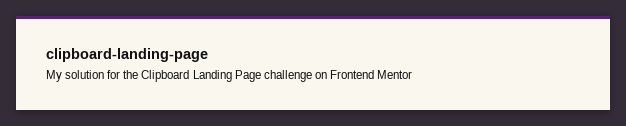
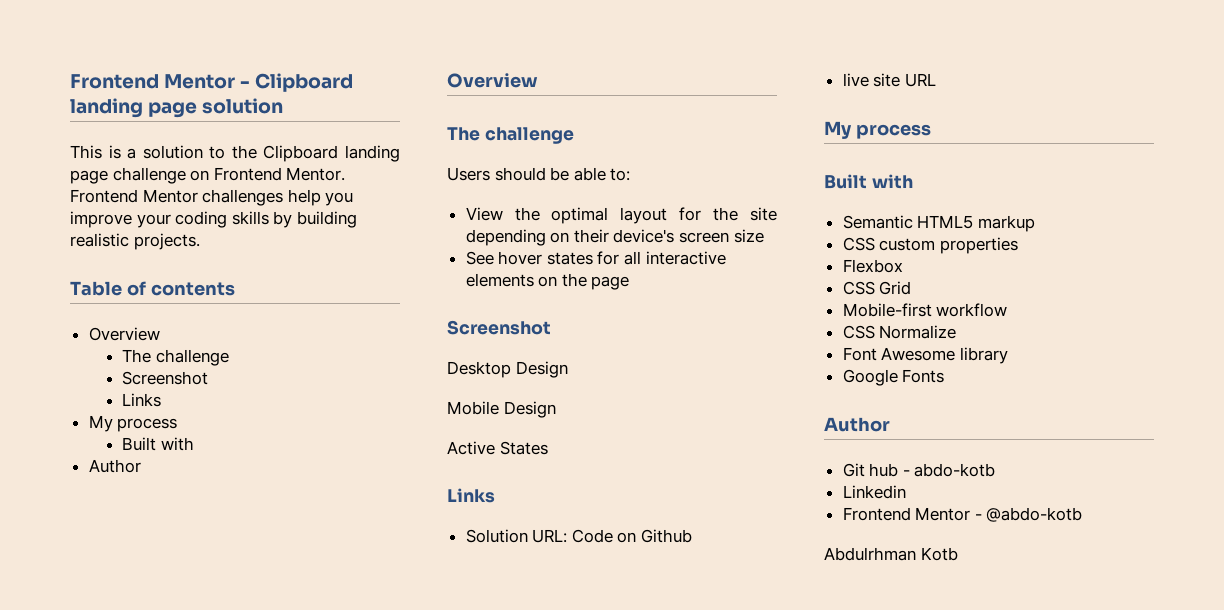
[46,48,208,62] [46,70,413,82] clipboard-landing-page // My solution for the Clipboard Landing Page challenge on Frontend Mentor -> [70,73,354,92] [70,98,284,118] [70,145,400,162] [70,167,346,184] [70,189,354,206] [70,211,357,228] [70,233,200,250] [70,281,235,296] [88,327,160,341] [122,349,229,366] [122,371,209,385] [122,393,162,407] [88,415,178,432] [122,437,194,451] [88,459,141,473] [447,73,538,88] [447,127,574,144] [447,167,631,181] [465,207,777,224] [465,229,764,246] [465,251,726,265] [465,273,630,290] [447,320,551,335] [447,361,568,378] [447,401,556,418] [447,441,548,455] [447,488,495,503] [465,529,693,543] [842,73,936,87] [824,121,931,139] [824,174,913,189] [842,215,1035,232] [842,237,1018,254] [842,259,903,273] [842,281,912,295] [842,303,1008,317] [842,325,957,339] [842,347,1008,364] [842,369,945,386] [824,417,890,432] [842,463,996,477] [842,485,906,499] [842,507,1083,522] [824,547,958,561] Frontend Mentor - Clipboard landing page solution // This is a solution to the Clipboard landing page challenge on Frontend Mentor. Frontend Mentor challenges help you improve your coding skills by building realistic projects. // Table of contents // Overview // The challenge // Screenshot // Links // My process // Built with // Author // Overview // The challenge // Users should be able to: // View the optimal layout for the site depending on their device's screen size // See hover states for all interactive elements on the page // Screenshot // Desktop Design // Mobile Design // Active States // Links // Solution URL: Code on Github // live site URL // My process // Built with // Semantic HTML5 markup // CSS custom properties // Flexbox // CSS Grid // Mobile-first workflow // CSS Normalize // Font Awesome library // Google Fonts // Author // Git hub - abdo-kotb // Linkedin // Frontend Mentor - @abdo-kotb // Abdulrhman Kotb

